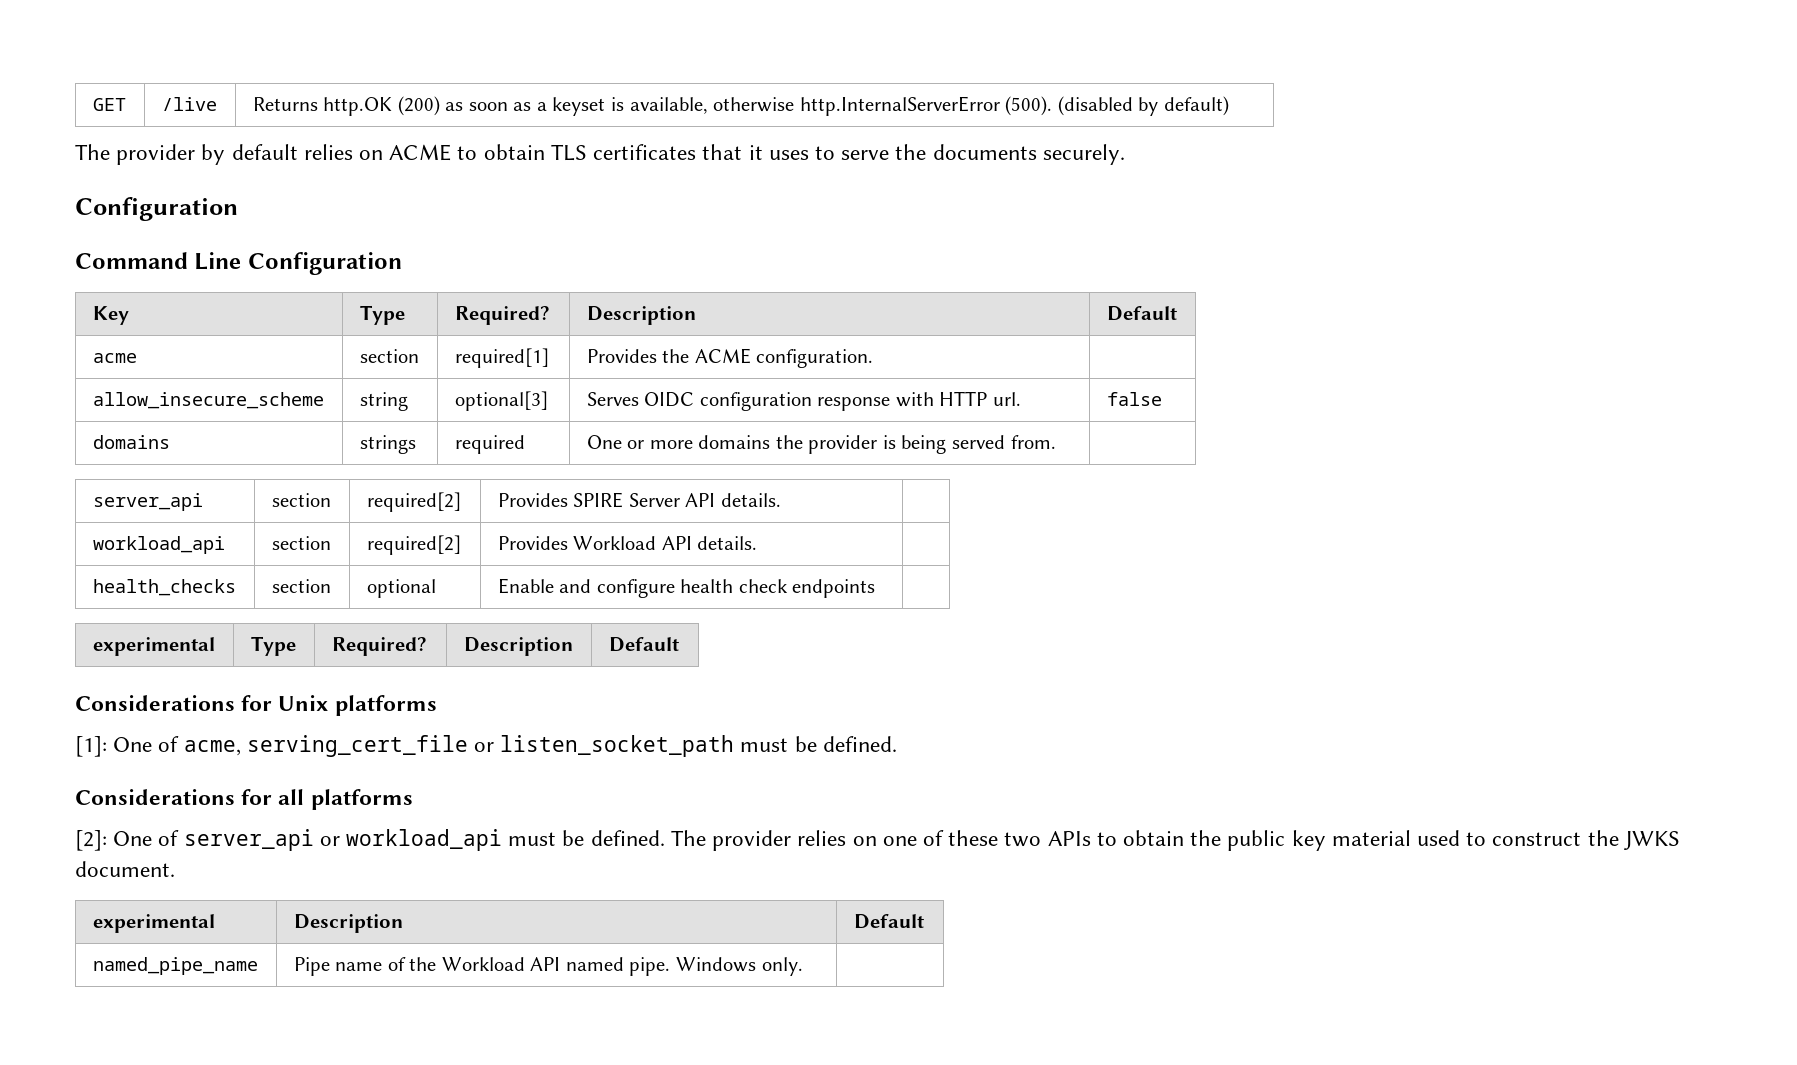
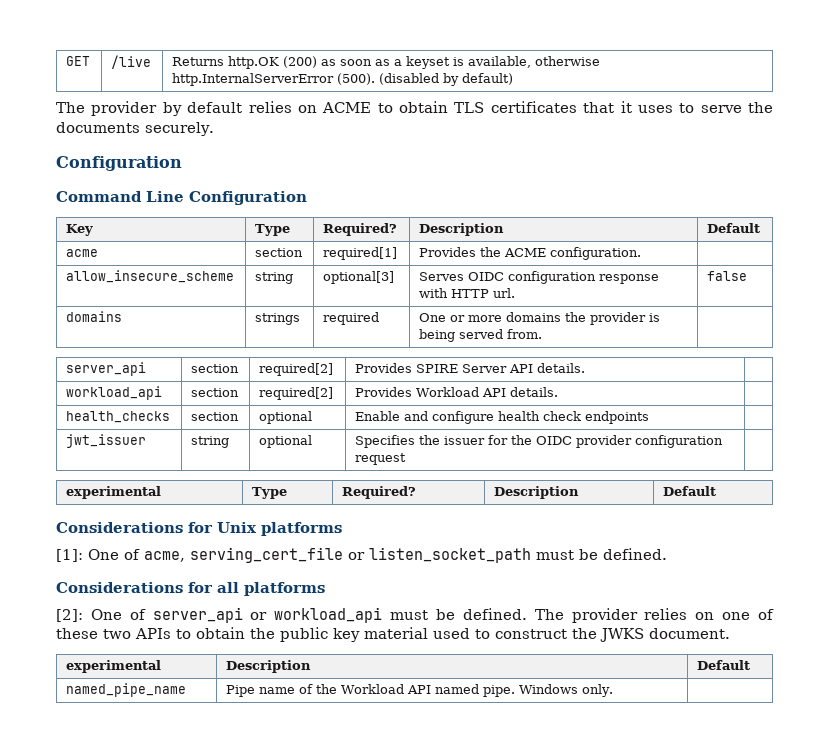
(876, 588) none -> [66,434,147,448] [191,436,230,448] [259,435,313,448] [355,435,724,448] [355,453,407,465] // jwt_issuer | string | optional | Specifies the issuer for the OIDC provider configuration request |

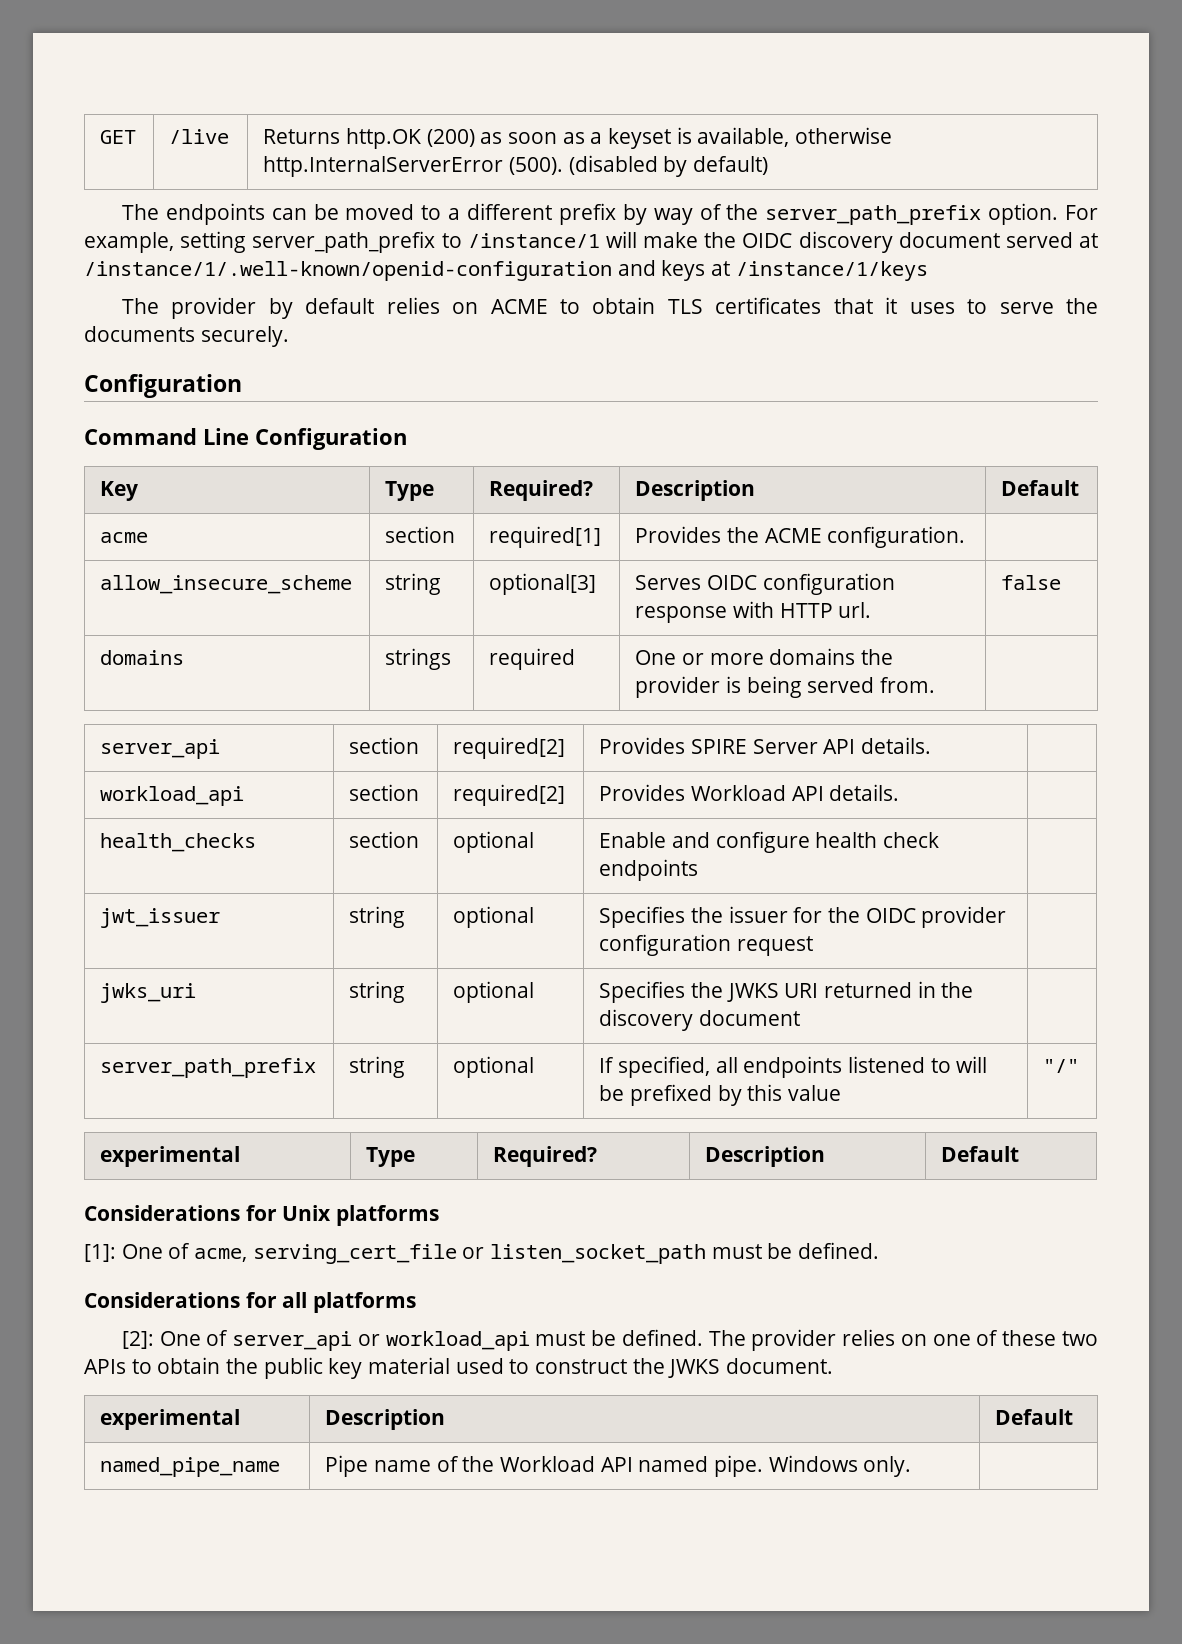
(514, 79) none -> [121,203,1099,225] [84,231,1098,253] [84,260,928,281] // The endpoints can be moved to a different prefix by way of the server_path_prefix option. For example, setting server_path_prefix to /instance/1 will make the OIDC discovery document served at /instance/1/.well-known/openid-configuration and keys at /instance/1/keys
(407, 459) none -> [100,983,197,1003] [349,981,406,1003] [453,981,535,1003] [599,981,974,1003] [599,1009,801,1031] [100,1058,317,1078] [349,1056,406,1078] [453,1056,535,1078] [599,1056,988,1078] [599,1084,842,1106] [1043,1059,1080,1073] // jwks_uri | string | optional | Specifies the JWKS URI returned in the discovery document | // server_path_prefix | string | optional | If specified, all endpoints listened to will be prefixed by this value | "/"

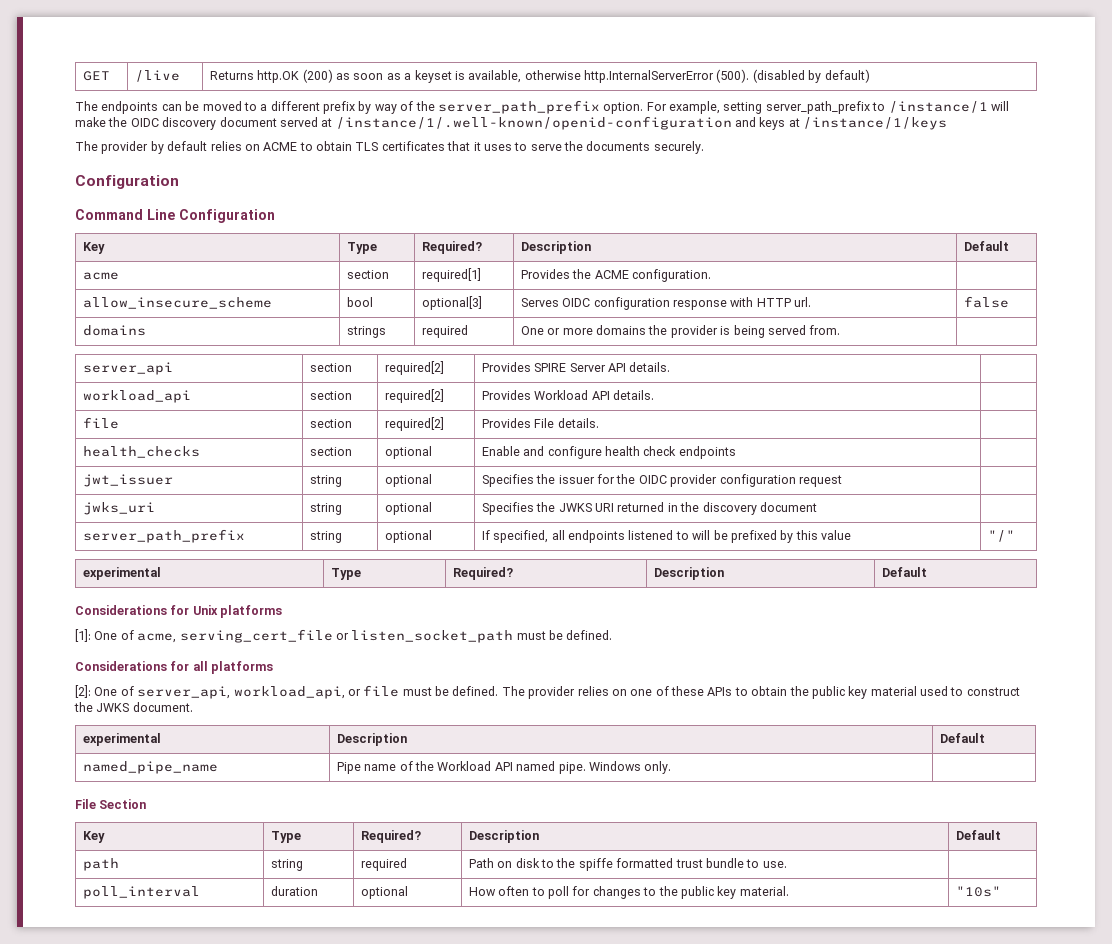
[385,573,442,595] string -> [346,297,373,307] bool
(900, 792) none -> [82,417,119,429] [309,419,352,428] [384,417,444,431] [481,418,599,428] // file | section | required[2] | Provides File details. |
[232,1331,530,1351] server_api or workload_api -> [137,685,400,699] server_api, workload_api, or file
[1062,1331,1099,1346] two -> (704, 691) none
(912, 1466) none -> [75,799,147,809] [82,831,105,843] [270,831,301,843] [360,830,421,843] [468,830,539,843] [955,830,1001,840] [82,858,119,871] [270,859,303,871] [360,858,407,871] [468,858,787,871] [82,886,200,899] [270,886,318,896] [360,886,408,899] [468,886,789,899] [955,886,1001,897] // File Section // Key | Type | Required? | Description | Default // path | string | required | Path on disk to the spiffe formatted trust bundle to use. | // poll_interval | duration | optional | How often to poll for changes to the public key material. | "10s"

